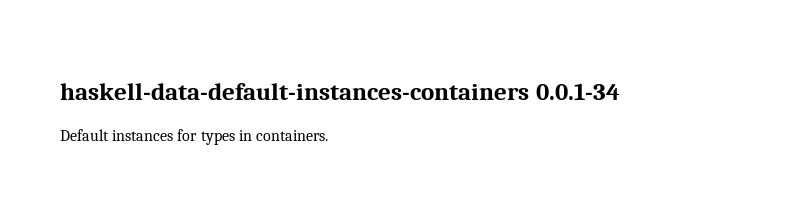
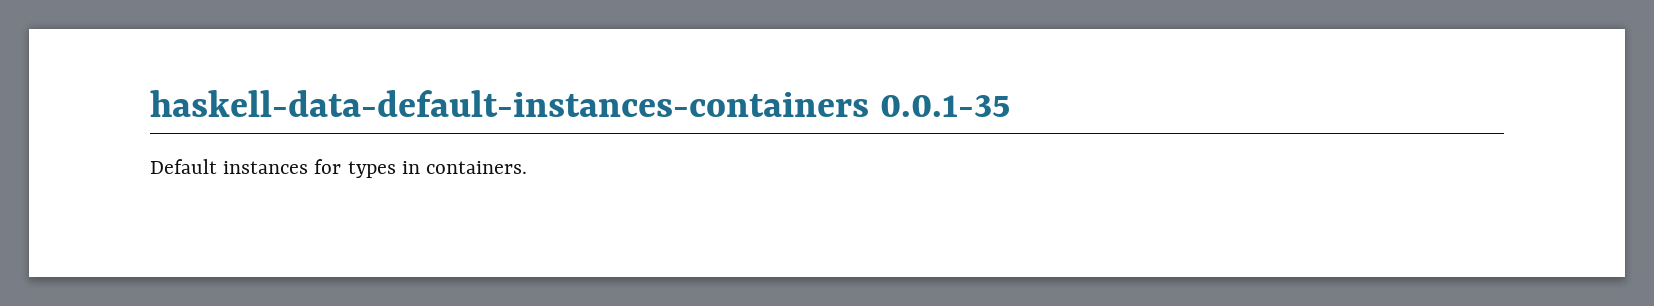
[535,83,620,100] 0.0.1-34 -> [880,95,1011,117] 0.0.1-35

